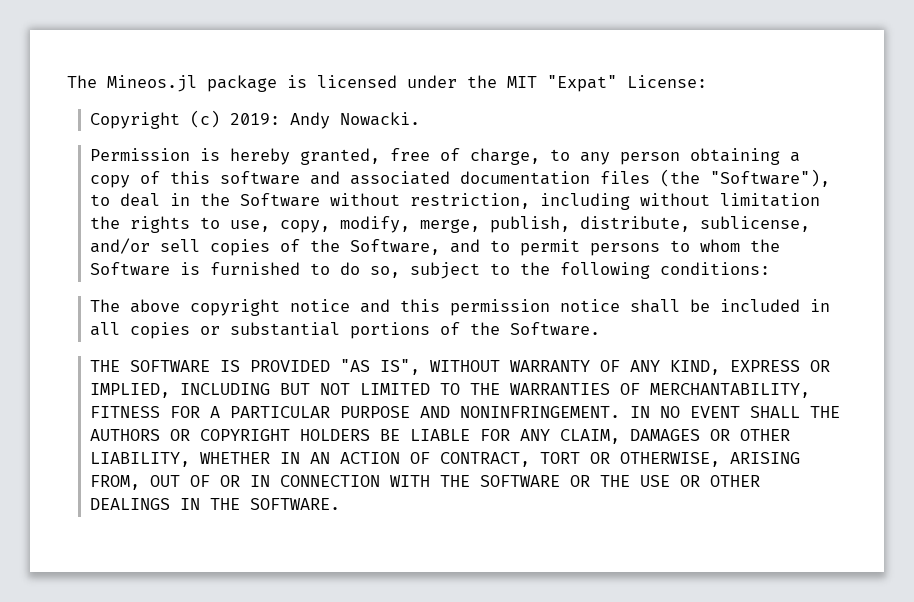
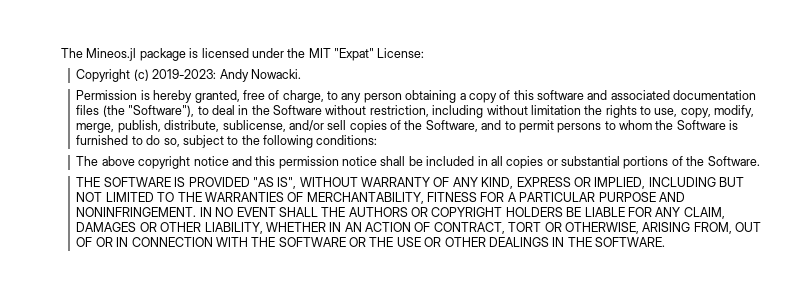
[229,113,280,125] 2019: -> [152,69,217,79] 2019-2023:

